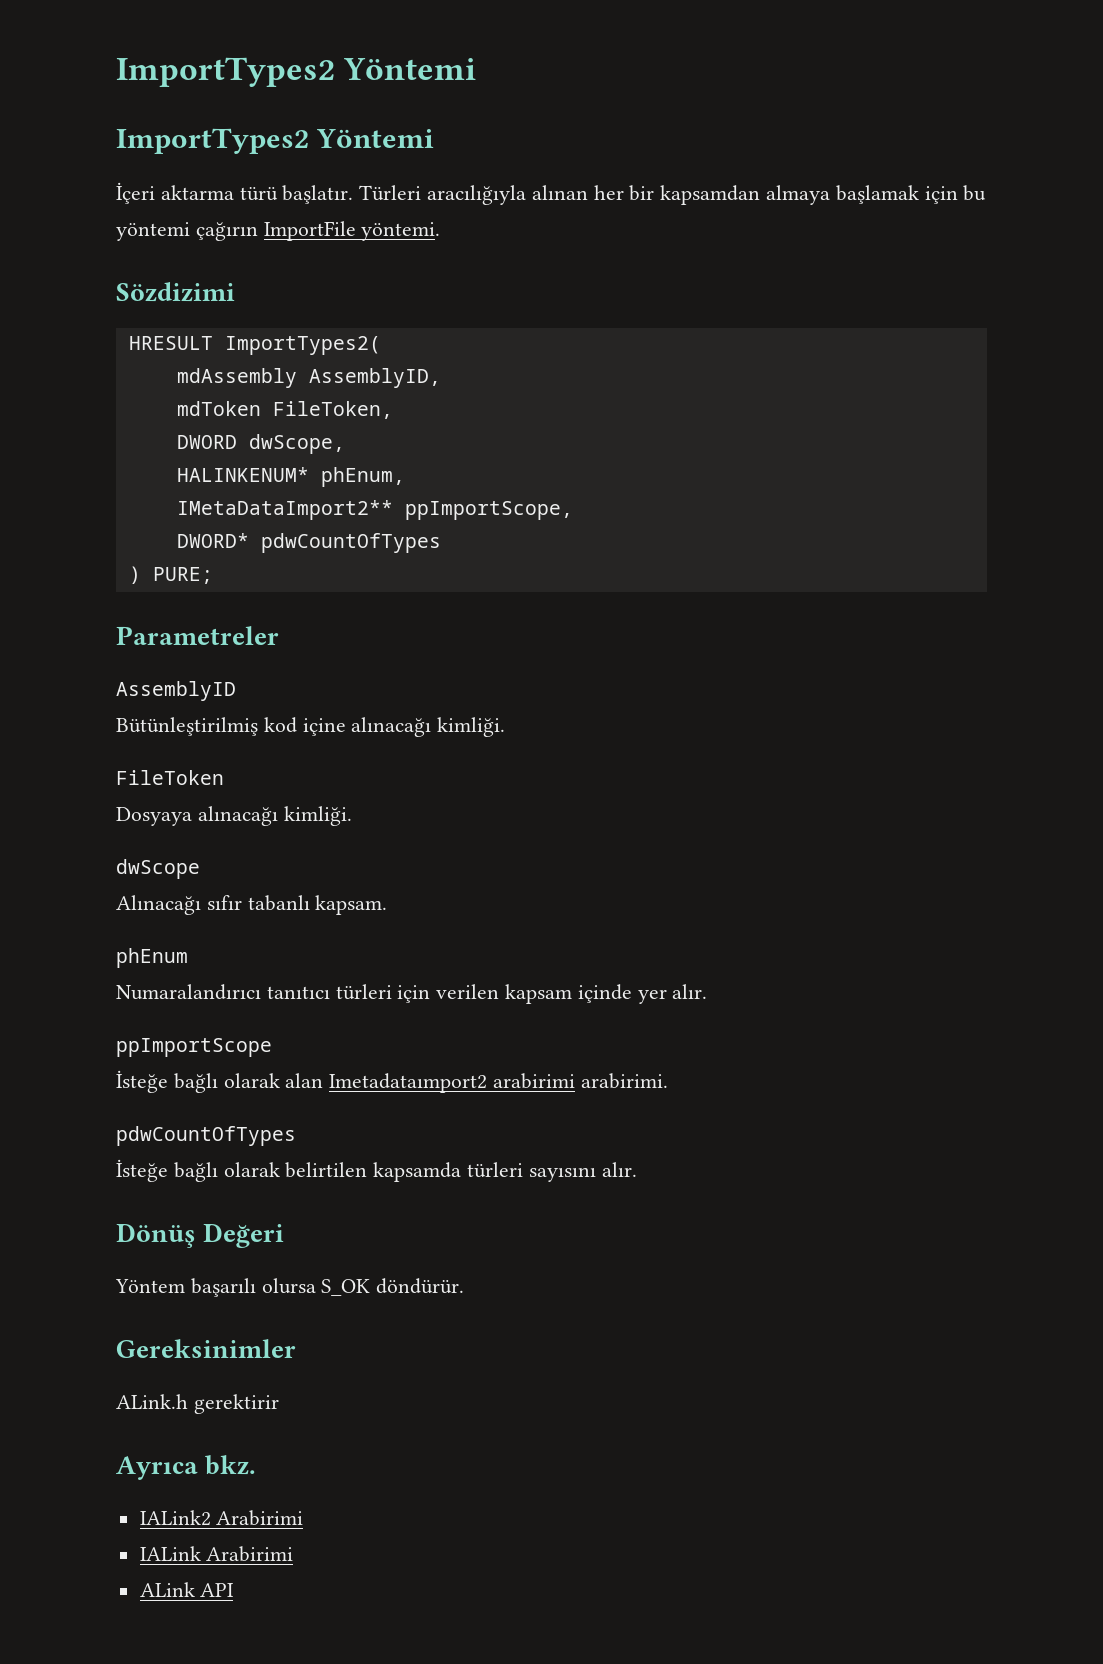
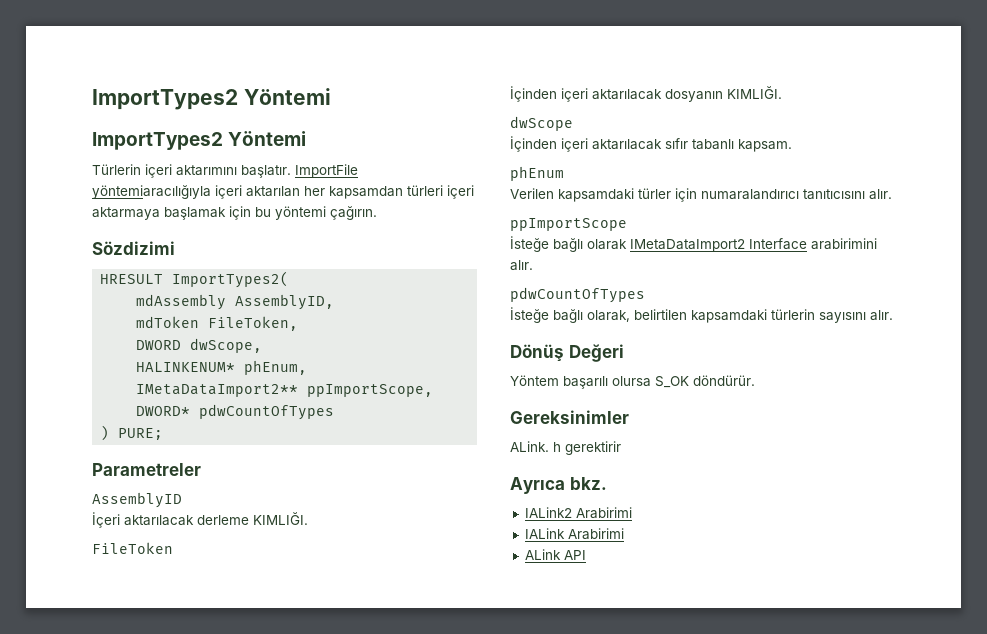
[116,182,831,205] İçeri aktarma türü başlatır. Türleri aracılığıyla alınan her bir kapsamdan almaya -> [92,164,358,178] [92,185,474,199] [92,207,160,220] Türlerin içeri aktarımını başlatır. ImportFile yöntemiaracılığıyla içeri aktarılan her kapsamdan türleri içeri aktarmaya
[195,221,441,241] çağırın ImportFile yöntemi. -> [330,206,377,220] çağırın.
[116,717,506,737] [116,770,224,785] [116,806,352,826] [116,859,200,879] [116,895,388,915] [116,948,188,968] [116,984,667,1004] Bütünleştirilmiş kod içine alınacağı kimliği. // FileToken // Dosyaya alınacağı kimliği. // dwScope // Alınacağı sıfır tabanlı kapsam. // phEnum // Numaralandırıcı tanıtıcı türleri için verilen kapsam içinde yer -> [92,512,308,528] [92,542,173,554] [510,86,782,102] [510,116,573,131] [510,136,792,152] [510,166,564,181] [510,188,865,202] İçeri aktarılacak derleme KIMLIĞI. // FileToken // İçinden içeri aktarılacak dosyanın KIMLIĞI. // dwScope // İçinden içeri aktarılacak sıfır tabanlı kapsam. // phEnum // Verilen kapsamdaki türler için numaralandırıcı tanıtıcısını
[285,1073,668,1093] alan Imetadataımport2 arabirimi arabirimi. -> [630,238,877,252] [510,260,533,271] IMetaDataImport2 Interface arabirimini alır.
[223,1162,524,1182] olarak belirtilen kapsamda türleri -> [587,309,815,323] olarak, belirtilen kapsamdaki türlerin
[116,1394,188,1409] ALink.h -> [510,441,561,452] ALink. h

